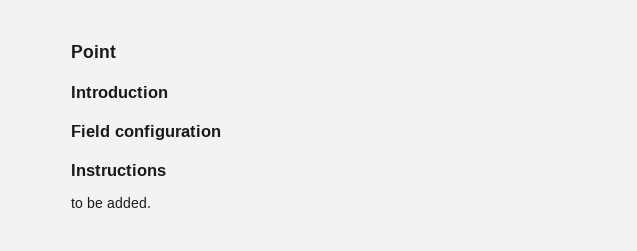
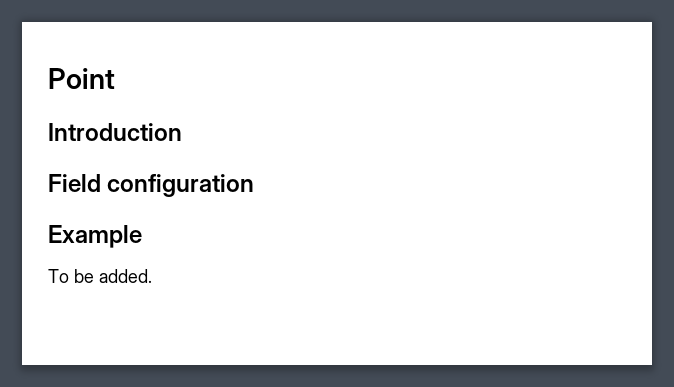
[71,164,166,176] [71,198,83,208] Instructions // to -> [48,225,142,248] [48,269,69,283] Example // To

